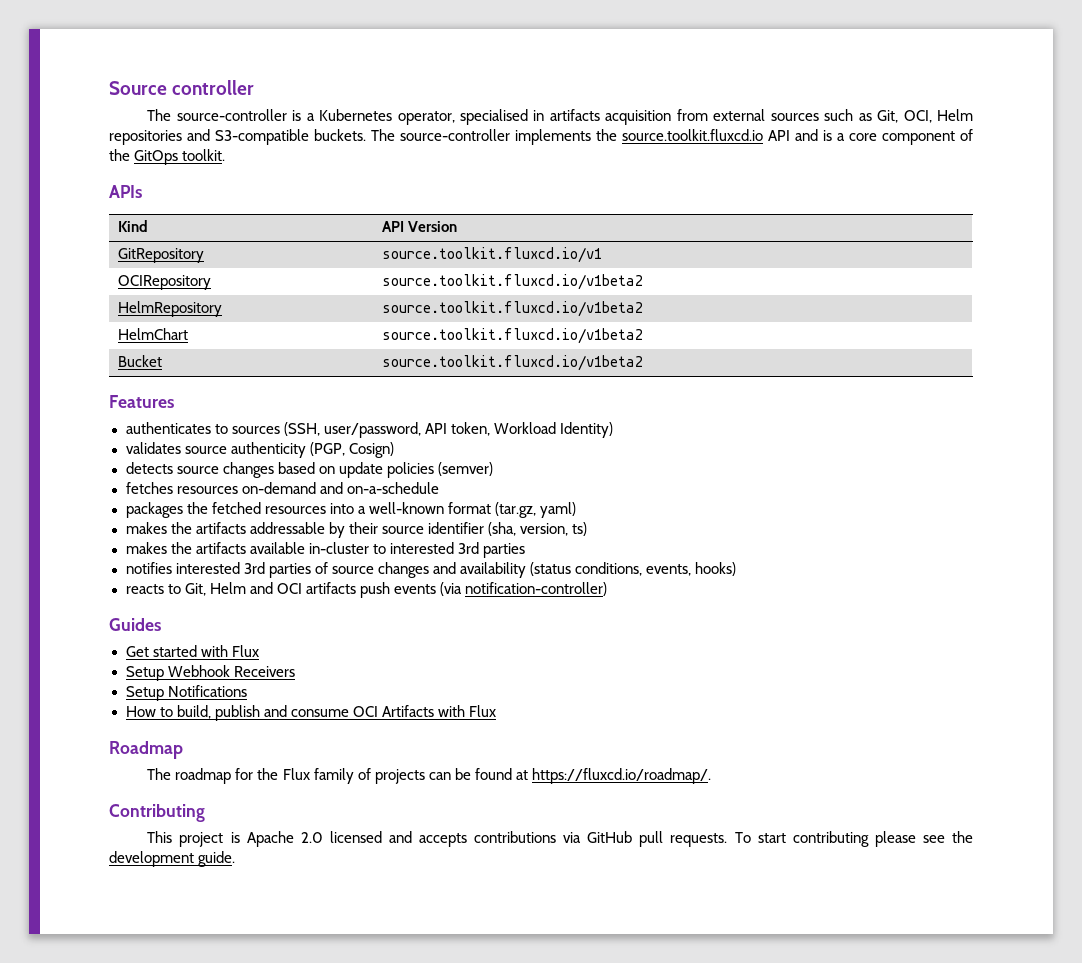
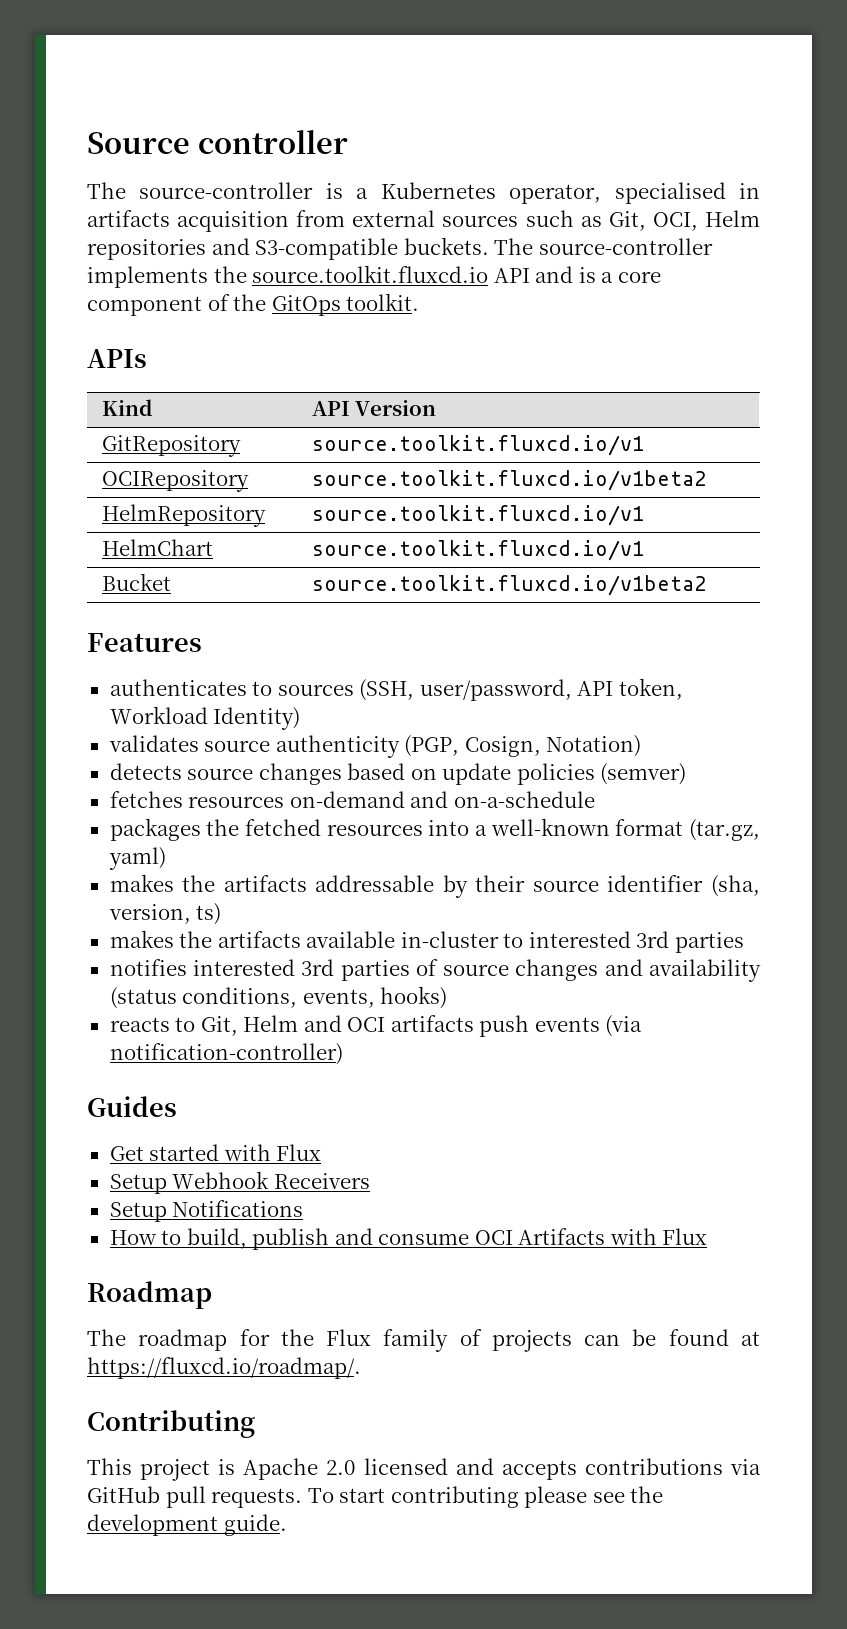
[382,301,644,317] source.toolkit.fluxcd.io/v1beta2 -> [311,505,644,526] source.toolkit.fluxcd.io/v1
[382,328,644,344] source.toolkit.fluxcd.io/v1beta2 -> [311,540,644,561] source.toolkit.fluxcd.io/v1
[348,442,394,458] Cosign) -> [464,735,642,757] Cosign, Notation)

